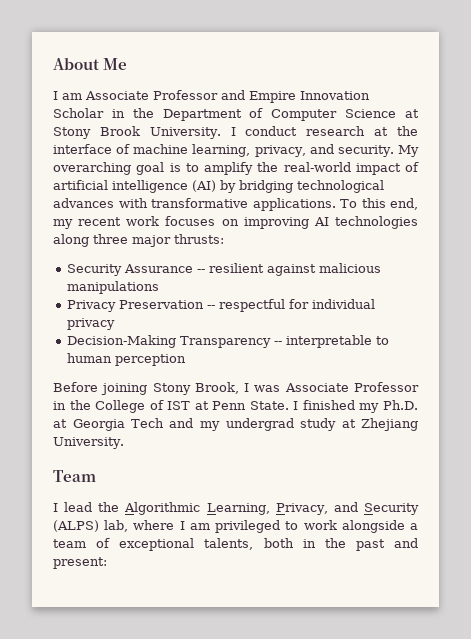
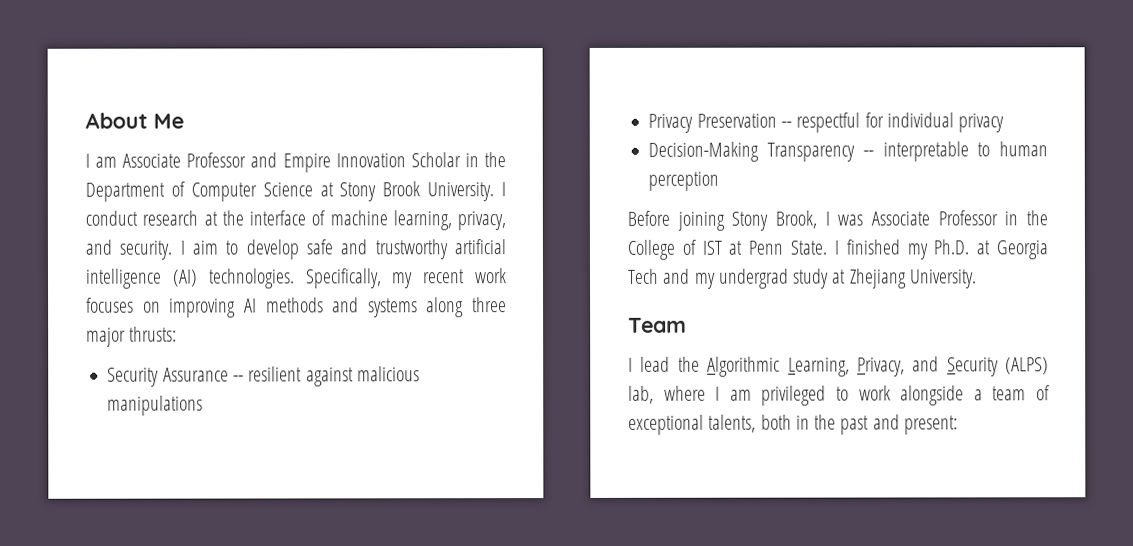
[398,145,419,157] [53,162,419,175] [53,180,384,193] [53,198,419,211] My overarching goal is to amplify the real-world impact of artificial intelligence (AI) by bridging technological advances with transformative applications. To this end, -> [179,239,507,260] [85,268,382,289] I aim to develop safe and trustworthy artificial intelligence (AI) technologies. Specifically,
[335,216,418,229] technologies -> [265,297,418,318] methods and systems

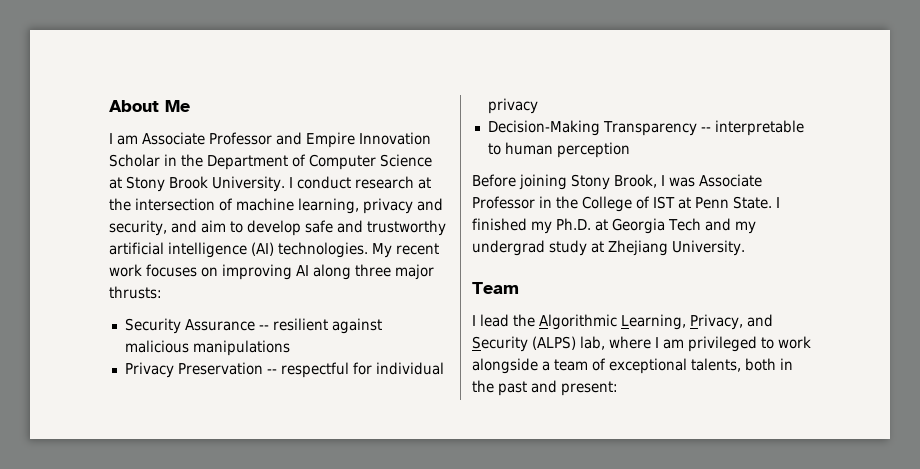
[249,210,307,226] interface -> [135,198,215,211] intersection
[457,211,507,231] [85,239,185,260] privacy, and security. I -> [363,198,443,214] [109,220,197,236] privacy and security, and
[304,268,414,289] Specifically, my -> [372,243,392,258] My
[265,297,418,318] methods and systems -> (309, 270) none

